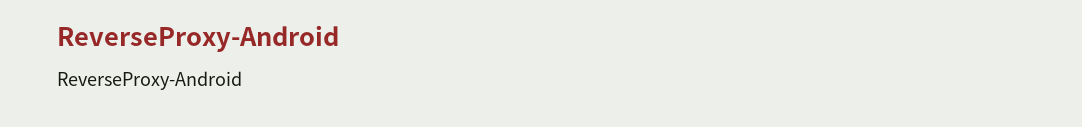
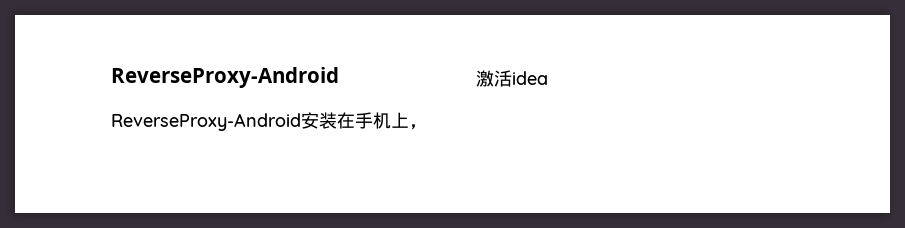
(242, 80) none -> [301,112,427,130] [476,70,548,87] 安装在手机上，激活idea

